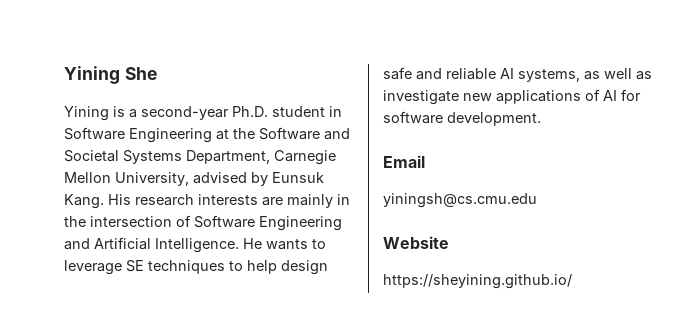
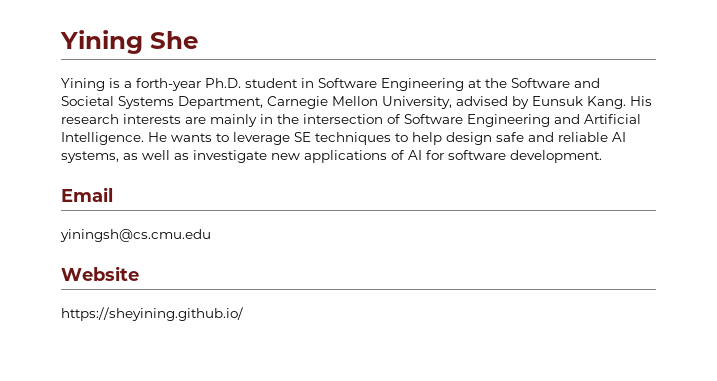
[141,106,229,120] second-year -> [136,78,201,91] forth-year

